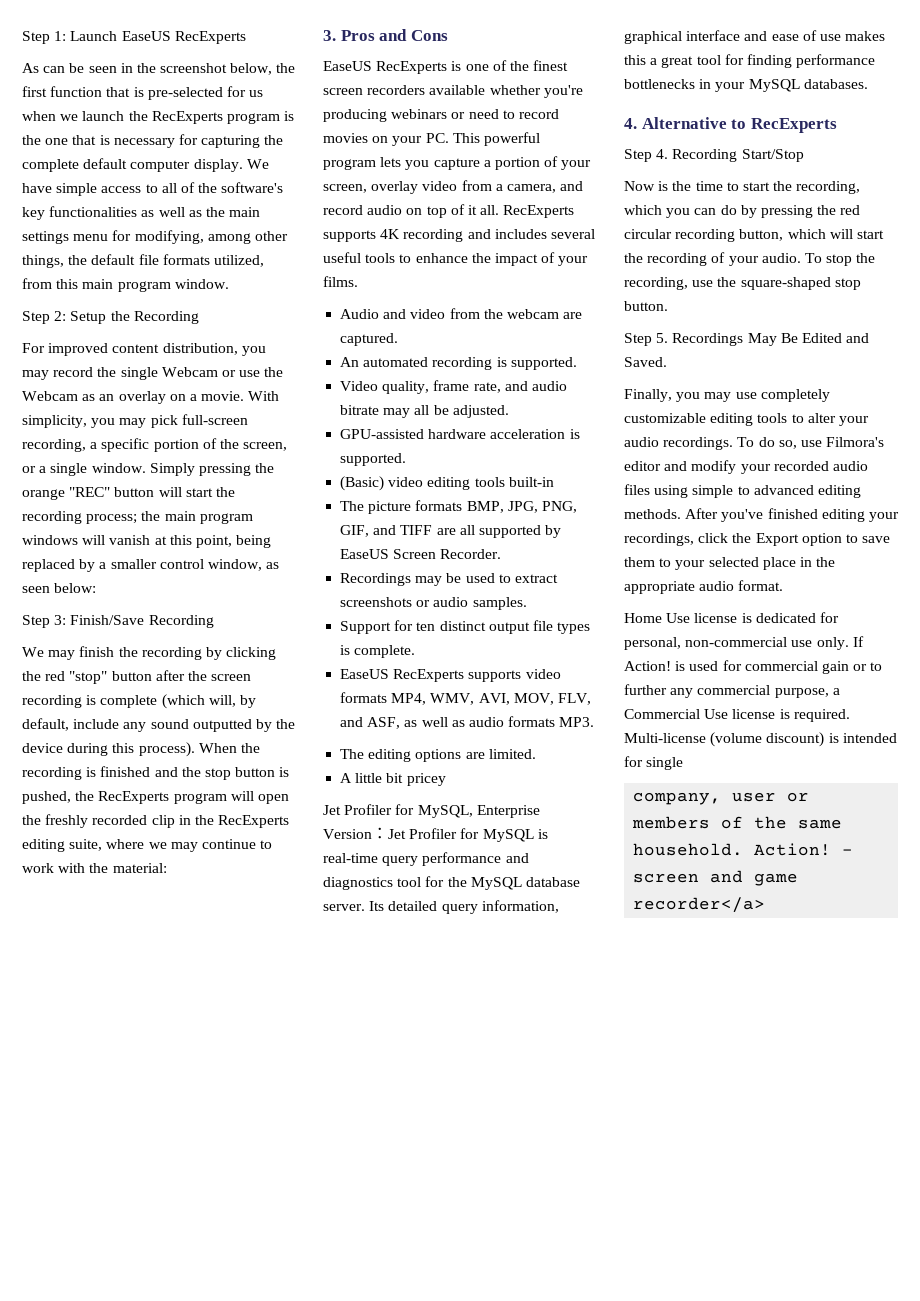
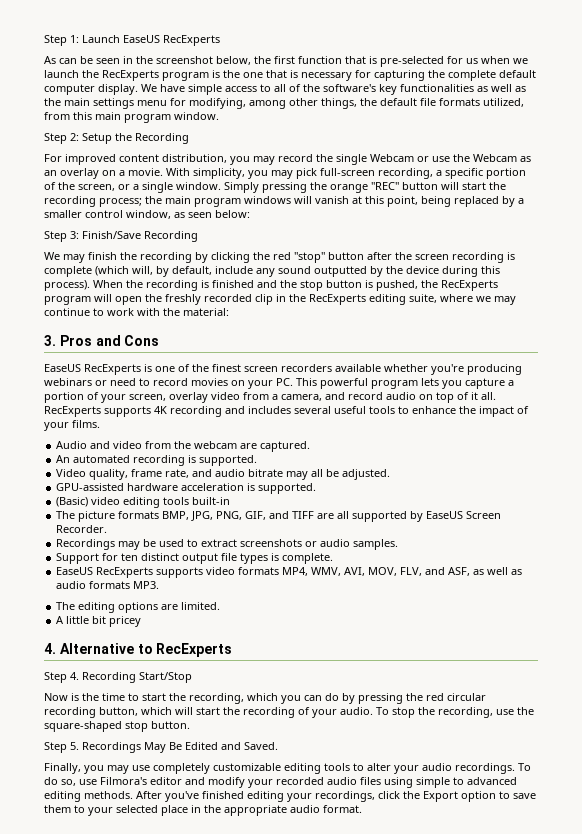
[323,804,540,818] [323,827,548,842] [323,852,529,866] [323,876,580,890] [323,900,559,914] [624,30,886,44] [624,54,876,68] [624,79,868,92] // Jet Profiler for MySQL, Enterprise Version：Jet Profiler for MySQL is real-time query performance and diagnostics tool for the MySQL database server. Its detailed query information, graphical interface and ease of use makes this a great tool for finding performance bottlenecks in your MySQL databases. -> (142, 621) none
[624,612,839,623] [624,636,864,650] [624,660,883,674] [624,684,840,698] [624,709,850,722] [624,732,897,747] [624,756,684,770] [633,792,810,805] [632,816,843,829] [633,843,854,856] [633,870,799,886] [633,897,766,913] // Home Use license is dedicated for personal, non-commercial use only. If Action! is used for commercial gain or to further any commercial purpose, a Commercial Use license is required. Multi-license (volume discount) is intended for single // company, user or members of the same household. Action! - screen and game recorder</a> -> (362, 809) none

